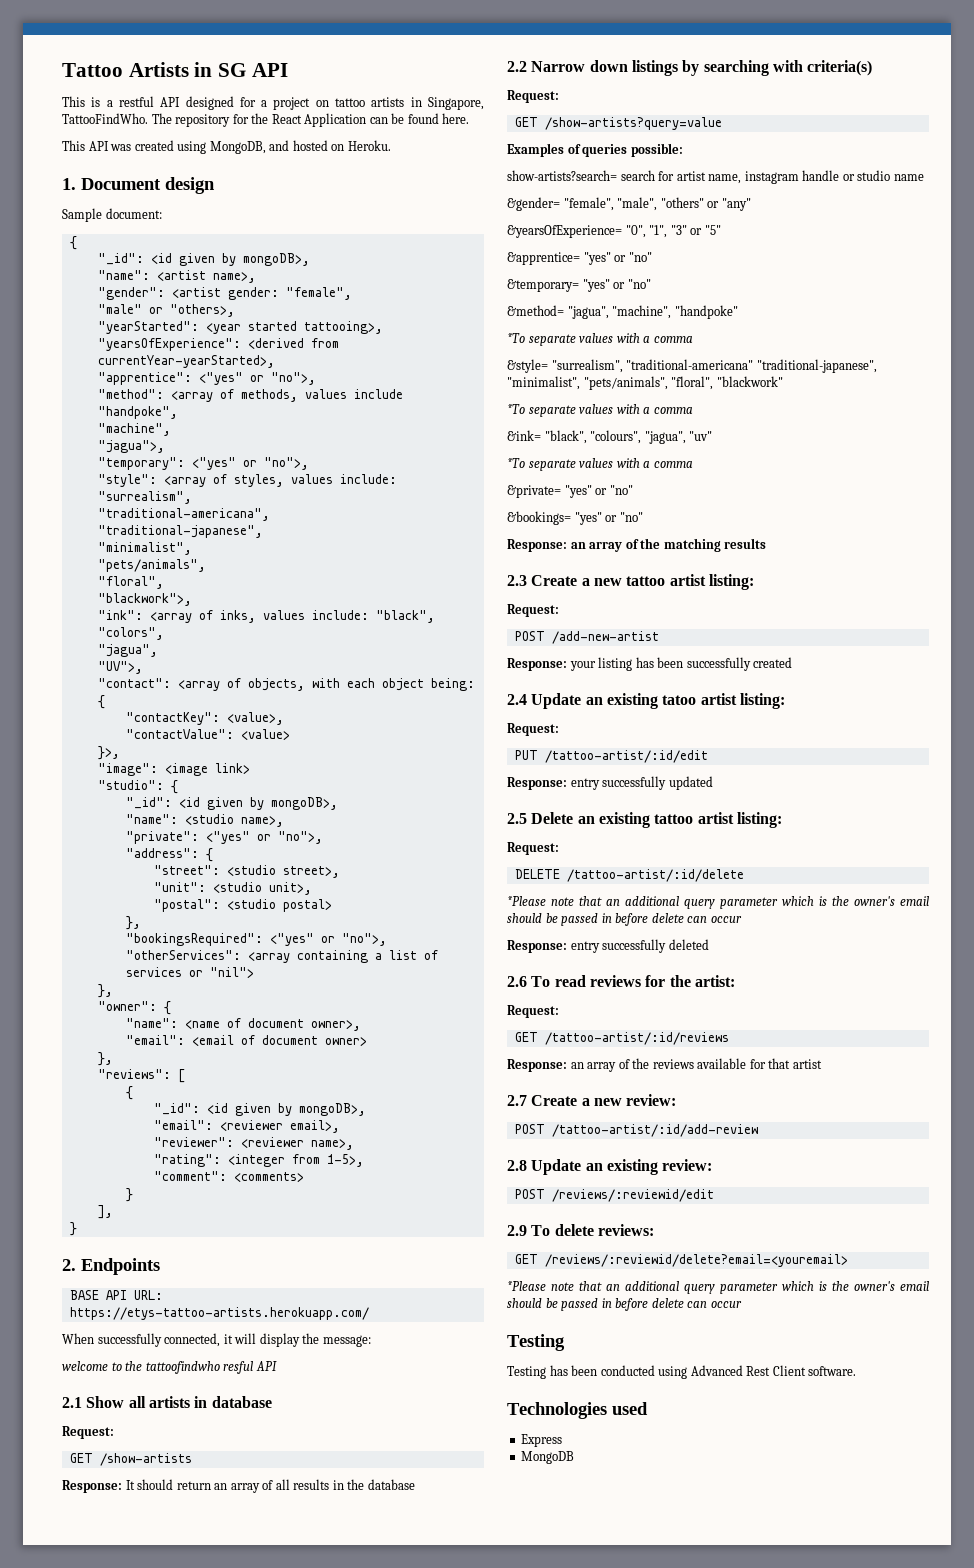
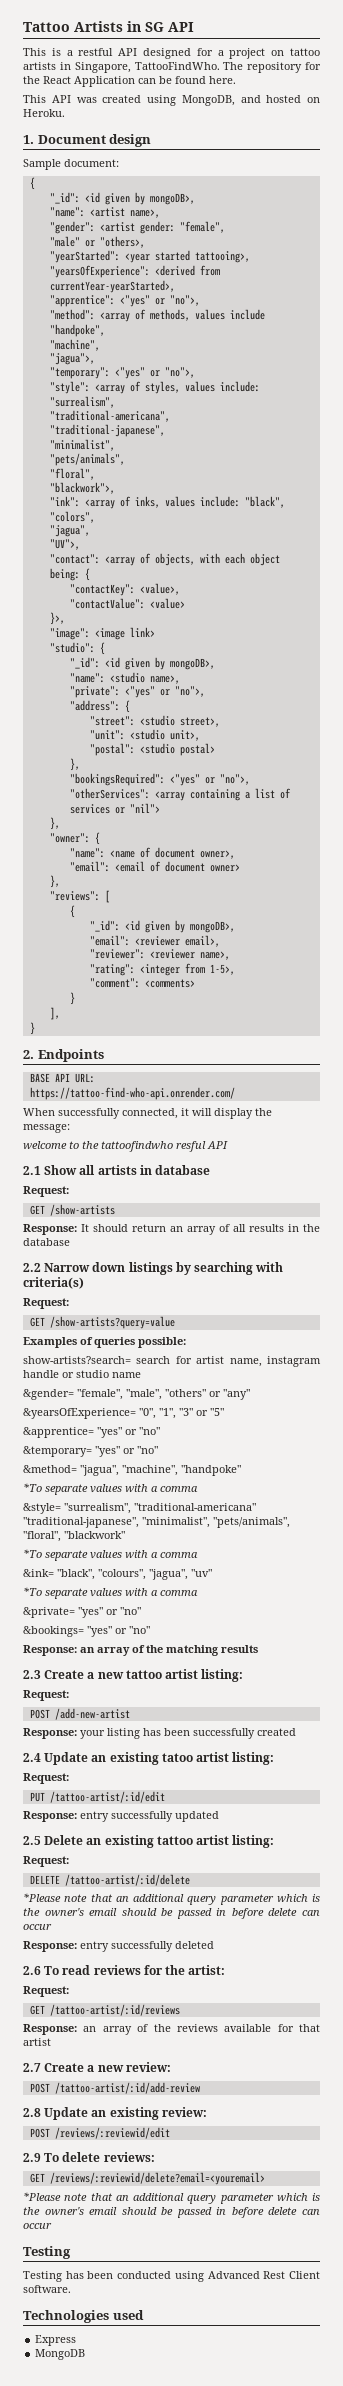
[69,1307,369,1320] https://etys-tattoo-artists.herokuapp.com/ -> [29,1087,235,1100] https://tattoo-find-who-api.onrender.com/

